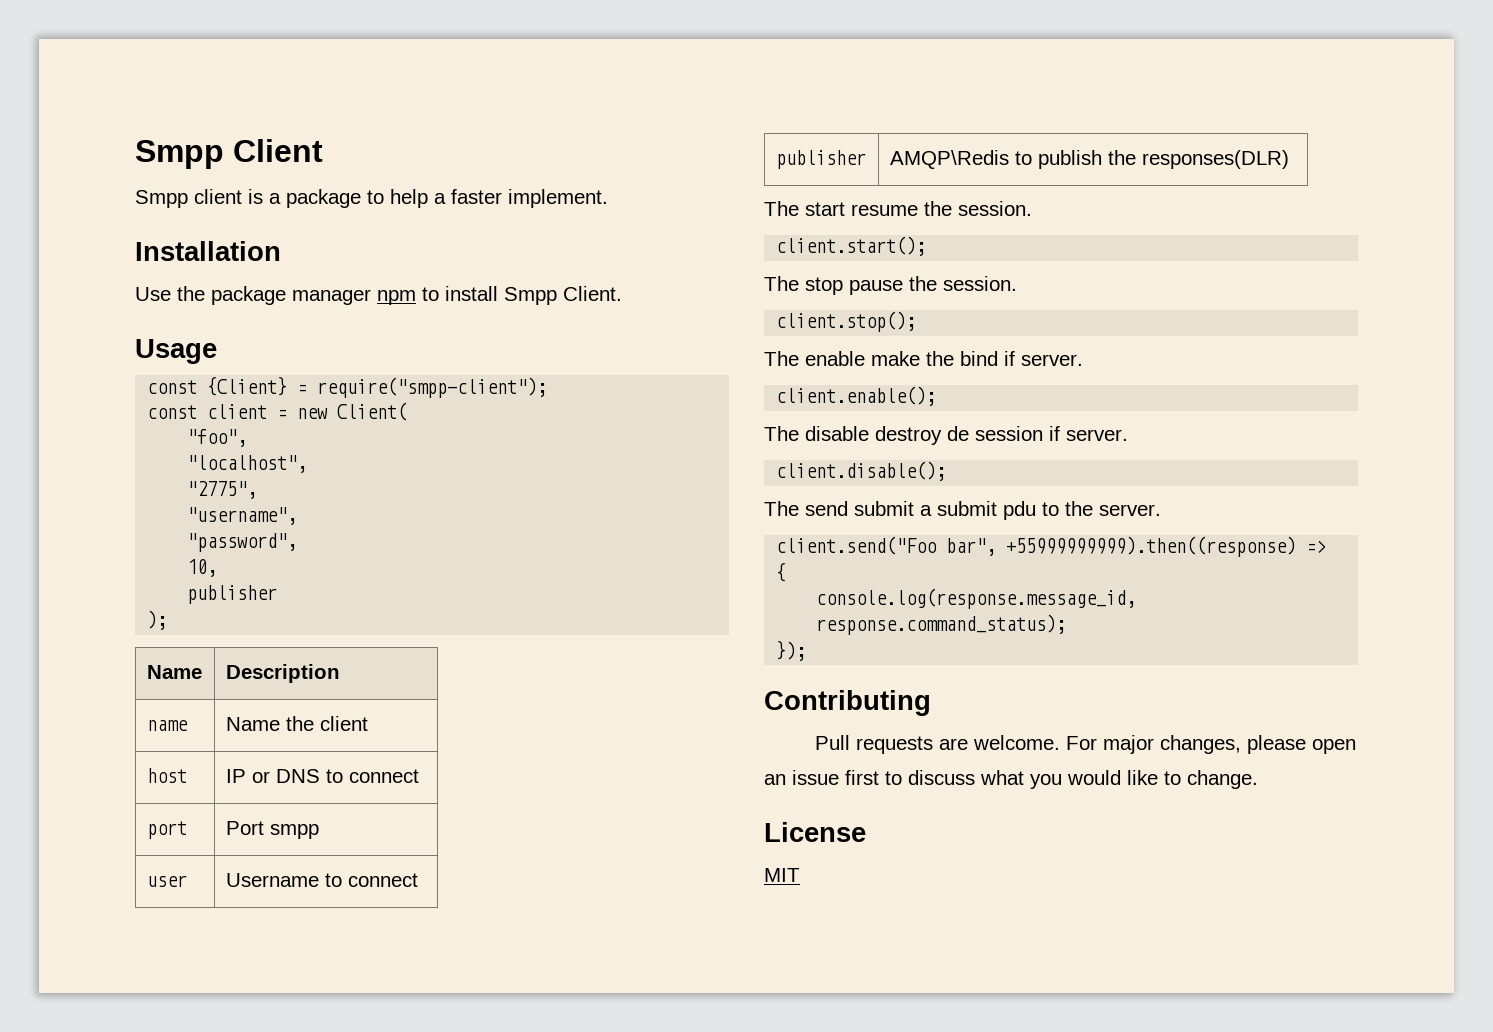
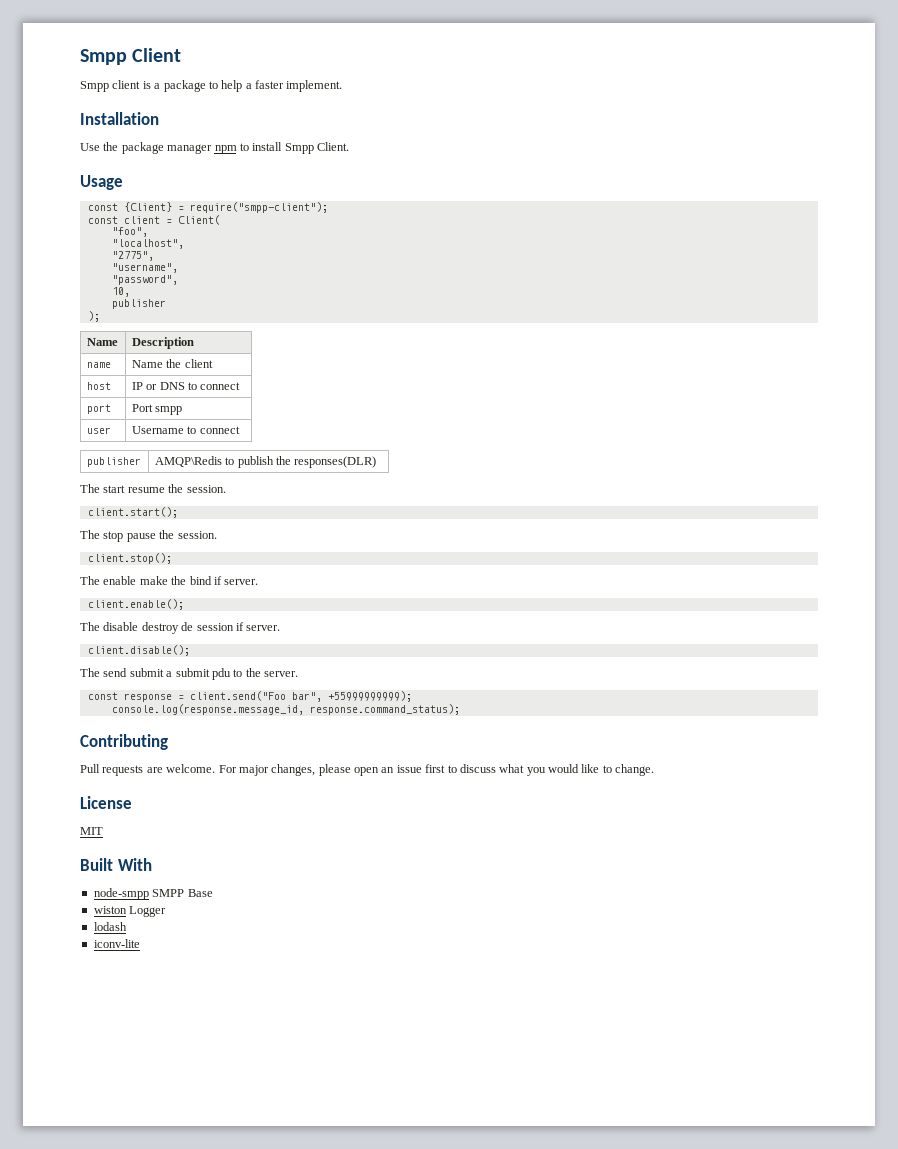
[297,408,329,419] new -> (172, 221) none
[776,536,1327,557] [776,562,787,582] client.send("Foo bar", +55999999999).then((response) => { -> [87,691,412,702] const response = client.send("Foo bar", +55999999999);
[776,640,807,661] // }); -> (460, 709) none
(800, 875) none -> [80,858,152,871] [93,888,213,900] [93,906,167,917] [93,922,127,931] [93,939,140,948] // Built With // node-smpp SMPP Base // wiston Logger // lodash // iconv-lite

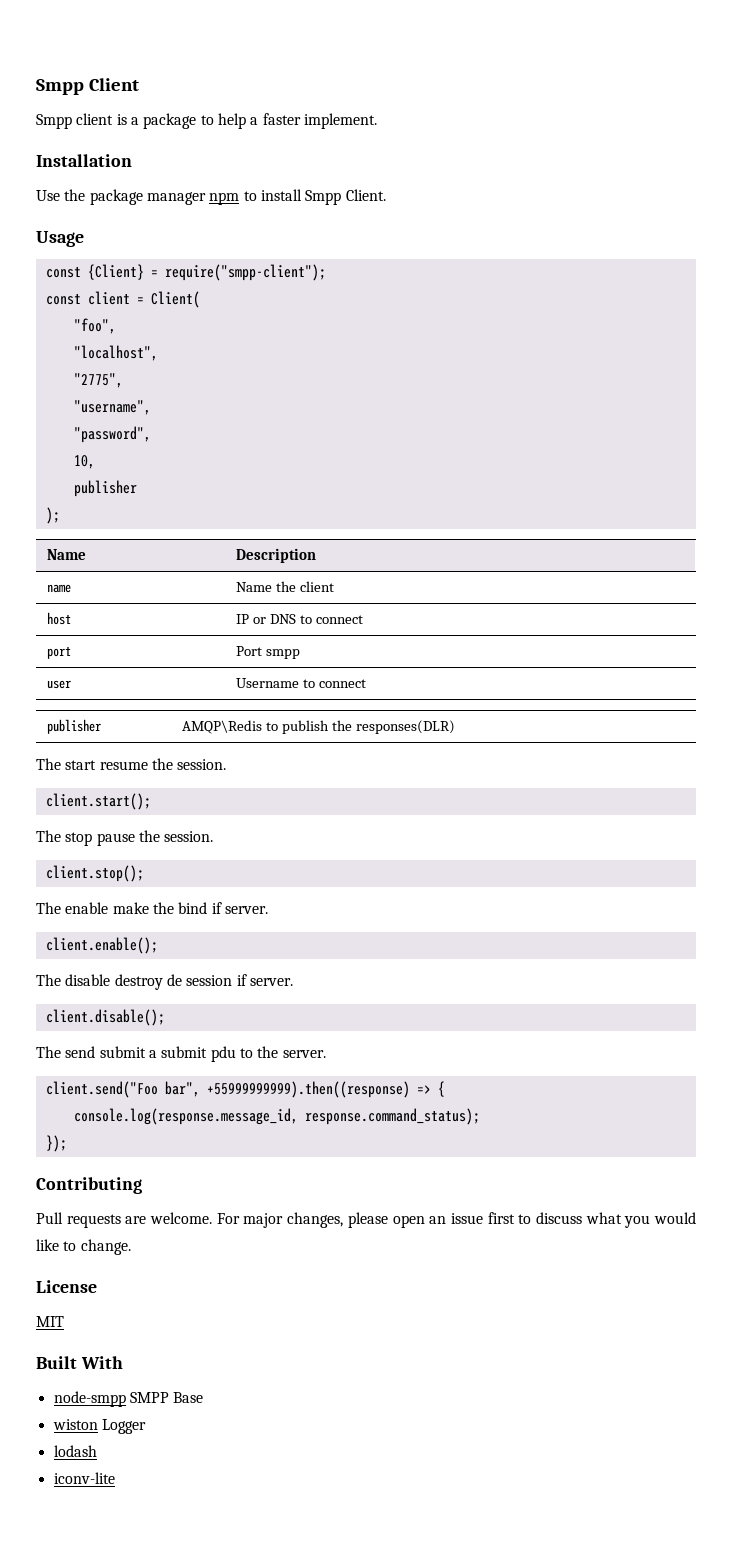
[87,691,412,702] const response = client.send("Foo bar", +55999999999); -> [45,1081,445,1098] client.send("Foo bar", +55999999999).then((response) => {
(460, 709) none -> [45,1135,67,1152] // });

